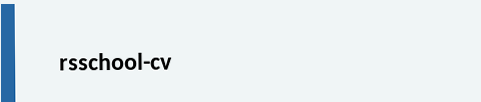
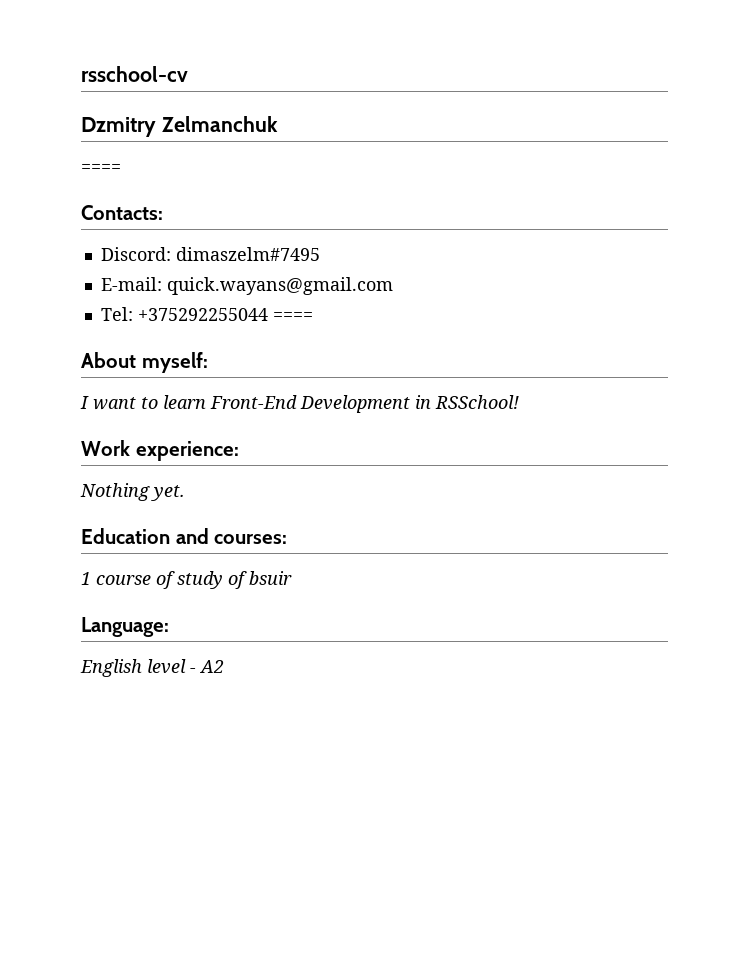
(173, 61) none -> [81,116,278,137] [81,164,121,173] [81,205,163,220] [100,247,320,261] [100,277,393,295] [100,307,313,321] [81,352,208,373] [80,395,519,413] [81,440,239,461] [80,483,185,501] [81,528,288,544] [81,571,292,589] [81,617,169,637] [80,659,224,677] // Dzmitry Zelmanchuk // ==== // Contacts: // Discord: dimaszelm#7495 // E-mail: quick.wayans@gmail.com // Tel: +375292255044 ==== // About myself: // I want to learn Front-End Development in RSSchool! // Work experience: // Nothing yet. // Education and courses: // 1 course of study of bsuir // Language: // English level - A2

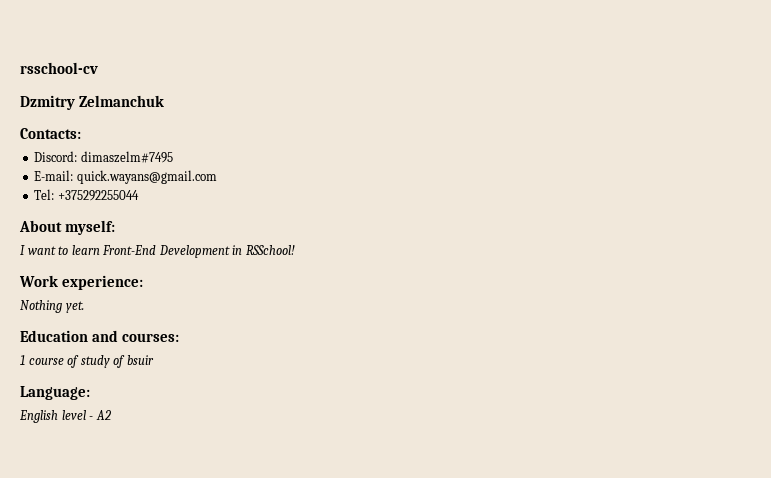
[81,164,121,173] // ==== -> (165, 101) none
[272,312,313,321] ==== -> (139, 195) none

